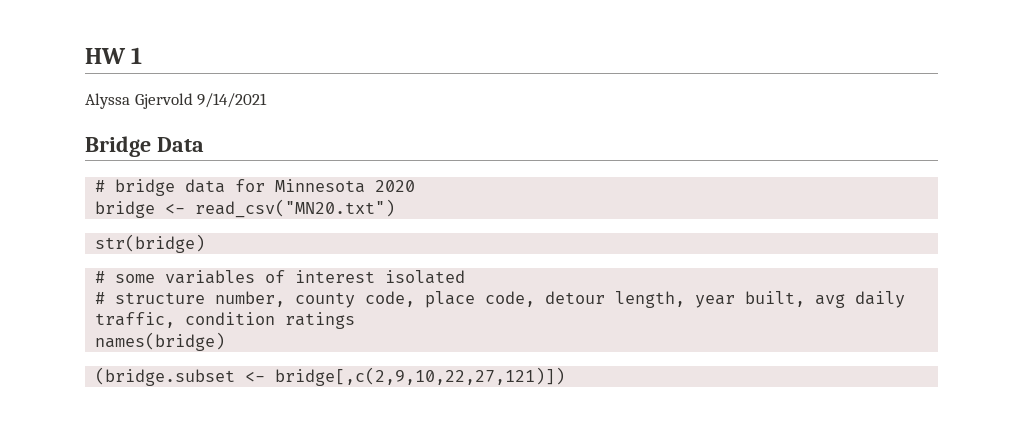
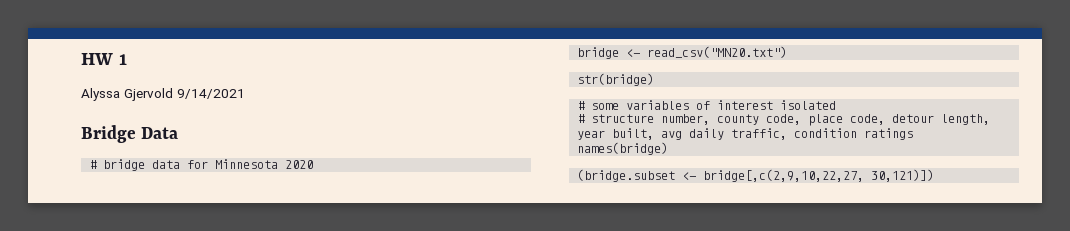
[275,367,566,386] bridge[,c(2,9,10,22,27,121)]) -> [703,169,935,182] bridge[,c(2,9,10,22,27, 30,121)])

